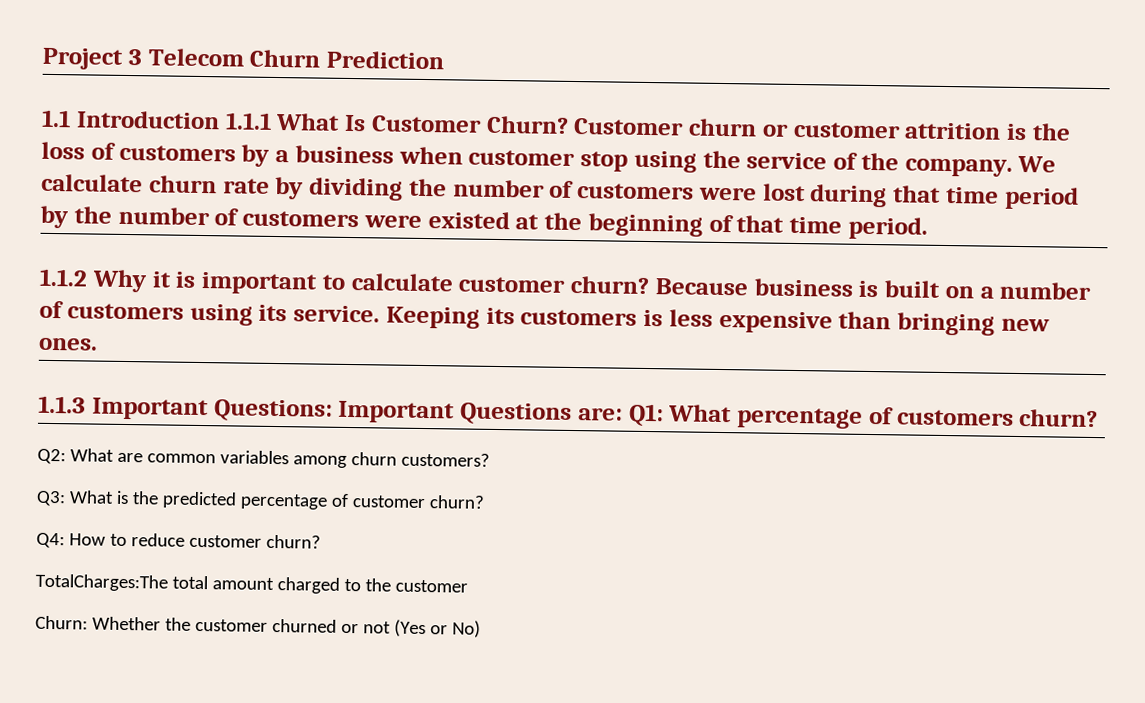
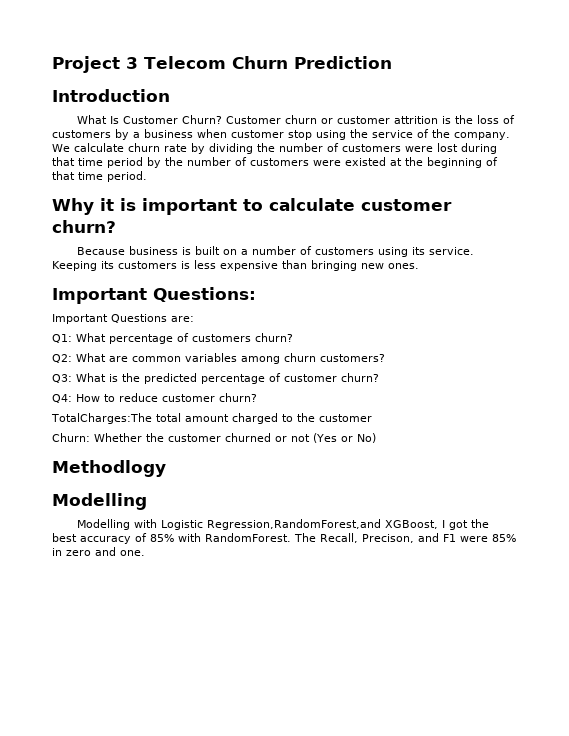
[41,109,71,128] 1.1 -> (392, 62) none
[224,112,272,130] 1.1.1 -> (170, 95) //
[39,268,88,287] 1.1.2 -> (147, 176) none
(650, 285) none -> (116, 226) //
[38,395,86,414] 1.1.3 -> (419, 266) none
(333, 410) none -> (256, 294) //
(623, 414) none -> (194, 319) //
(481, 629) none -> [52,460,166,477] [52,493,147,510] [77,519,490,530] [52,533,516,544] [52,547,145,556] // Methodlogy // Modelling // Modelling with Logistic Regression,RandomForest,and XGBoost, I got the best accuracy of 85% with RandomForest. The Recall, Precison, and F1 were 85% in zero and one.

